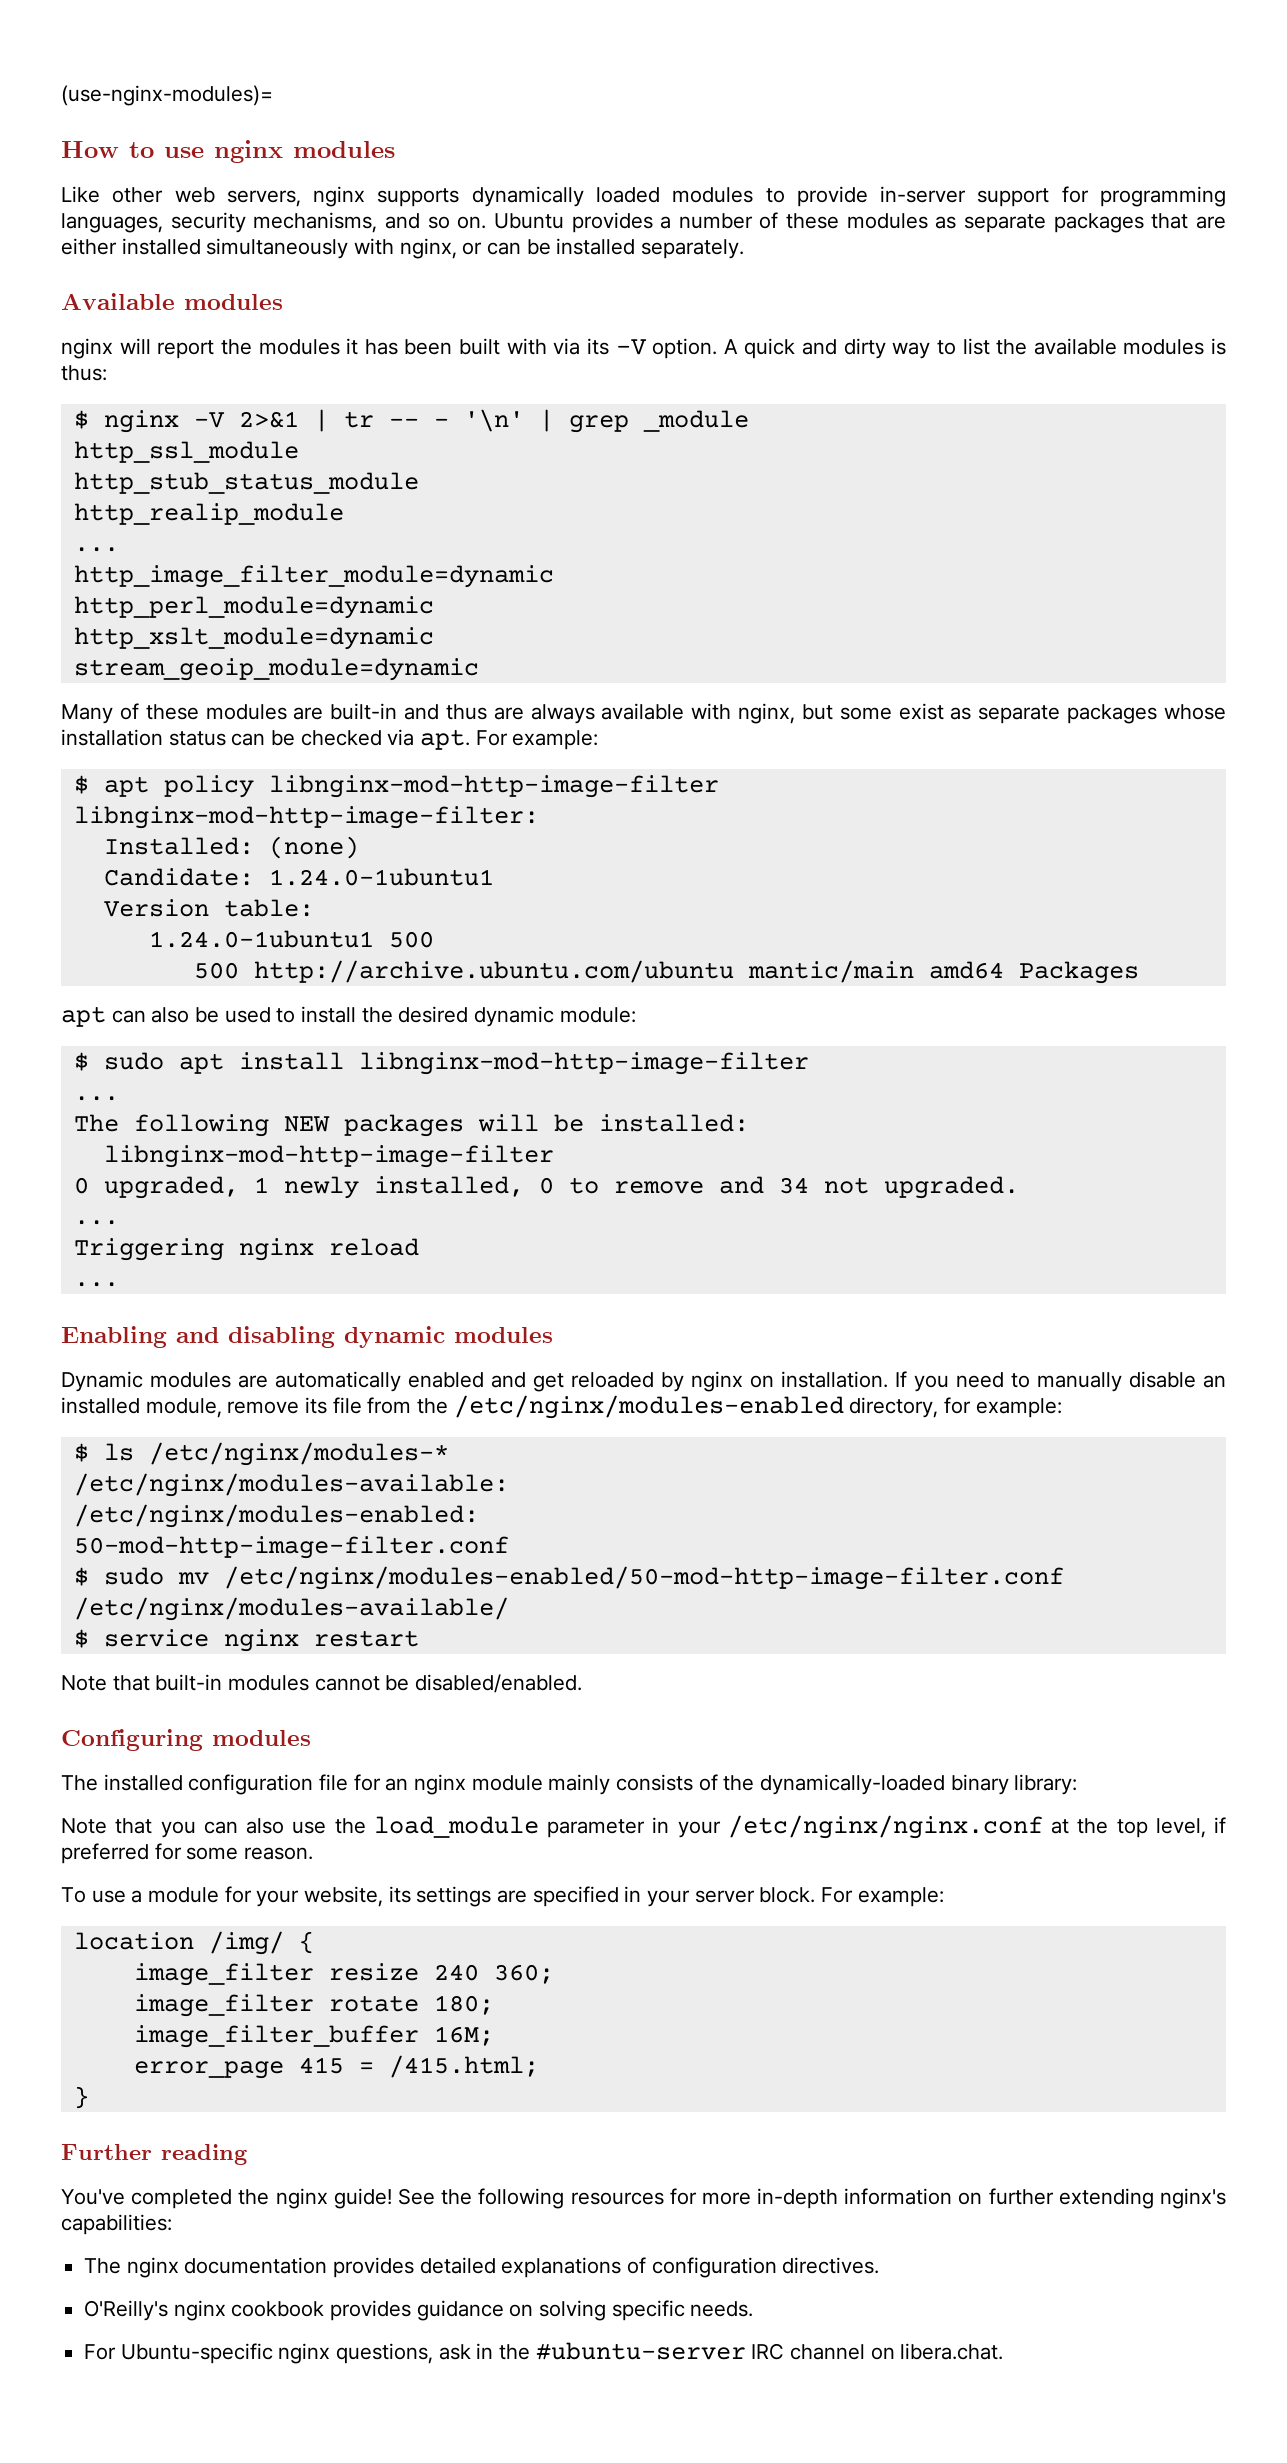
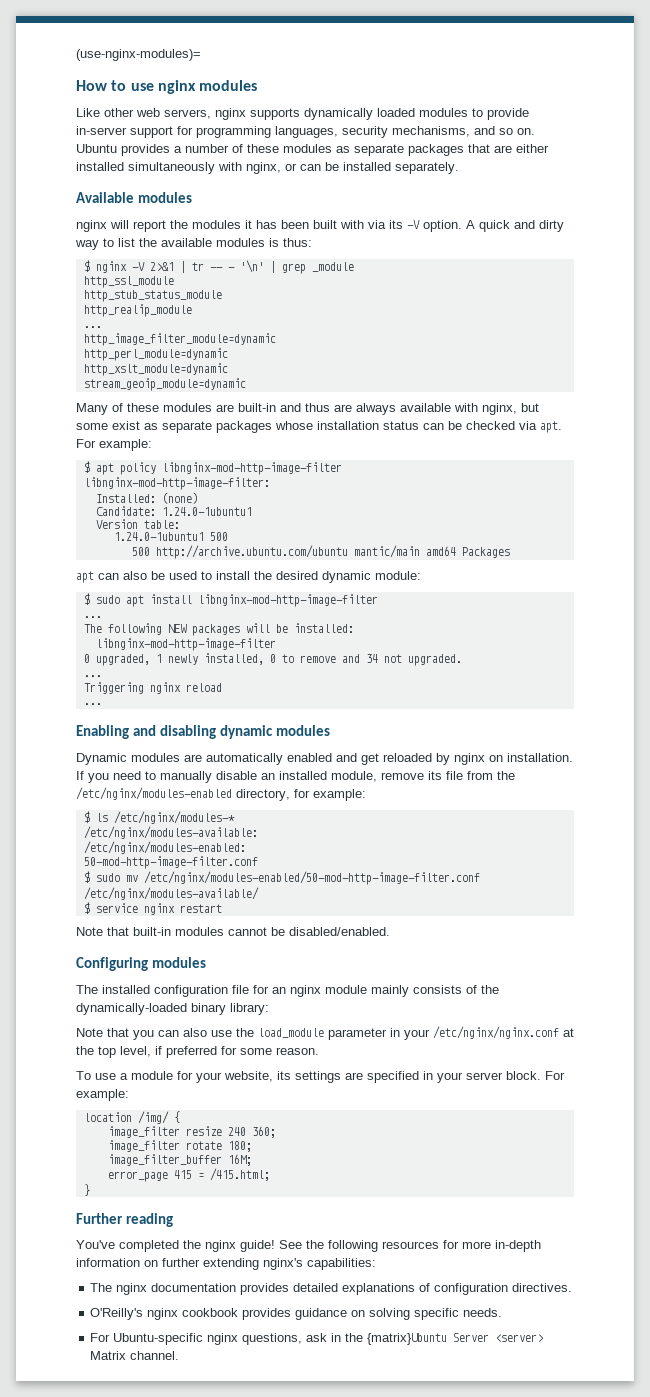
[535,2342,1004,2360] #ubuntu-server IRC channel on libera.chat. -> [367,1333,544,1345] [90,1351,180,1360] {matrix}Ubuntu Server <server> Matrix channel.

